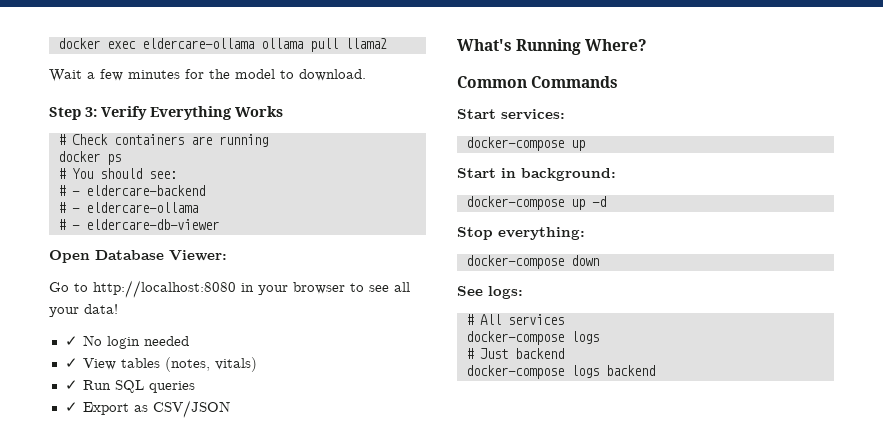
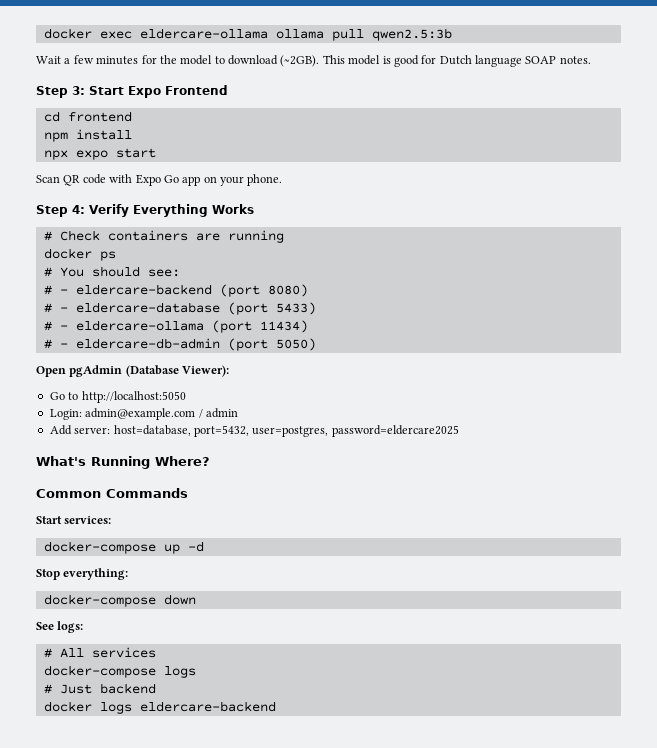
[344,38,387,49] llama2 -> [371,28,452,41] qwen2.5:3b
[299,69,366,81] [49,107,97,120] download. // Step 3: -> [228,55,591,67] [36,85,228,98] [43,111,132,122] [43,129,132,142] [43,148,156,160] [36,174,283,186] [36,205,85,217] download (~2GB). This model is good for Dutch language SOAP notes. // Step 3: Start Expo Frontend // cd frontend // npm install // npx expo start // Scan QR code with Expo Go app on your phone. // Step 4:
(205, 190) none -> [219,284,308,297] [43,302,316,315] (port 8080) // # - eldercare-database (port 5433)
[57,219,219,230] [49,250,227,263] [49,280,410,298] [49,304,118,317] [64,335,189,349] [64,357,257,372] [64,380,195,393] [64,400,230,418] // # - eldercare-db-viewer // Open Database Viewer: // Go to http://localhost:8080 in your browser to see all your data! // ✓ No login needed // ✓ View tables (notes, vitals) // ✓ Run SQL queries // ✓ Export as CSV/JSON -> [211,320,308,333] [43,338,316,351] [36,365,230,377] [49,391,186,403] [49,408,238,420] [49,425,459,437] (port 11434) // # - eldercare-db-admin (port 5050) // Open pgAdmin (Database Viewer): // Go to http://localhost:5050 // Login: admin@example.com / admin // Add server: host=database, port=5432, user=postgres, password=eldercare2025
[457,168,616,181] [465,196,585,210] // Start in background: // docker-compose up -> (180, 549) none
[465,365,655,379] docker-compose logs backend -> [43,701,276,714] docker logs eldercare-backend

